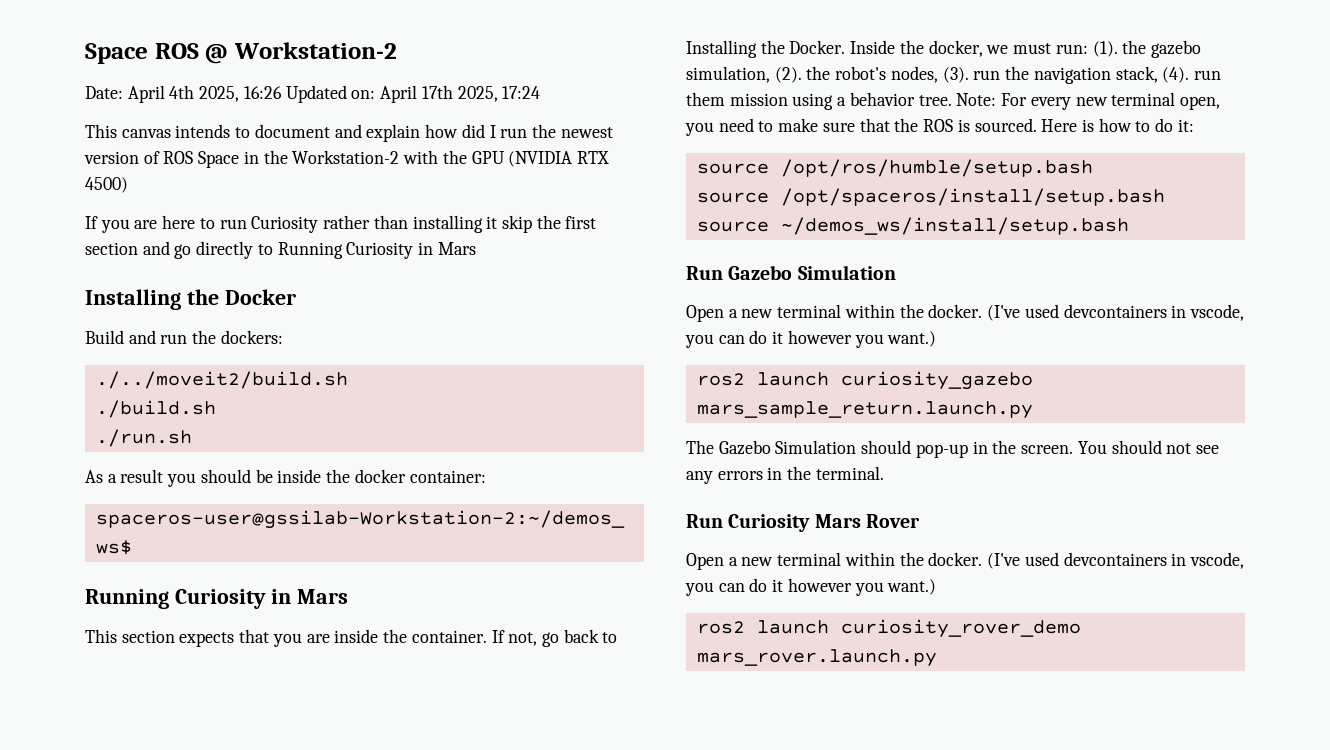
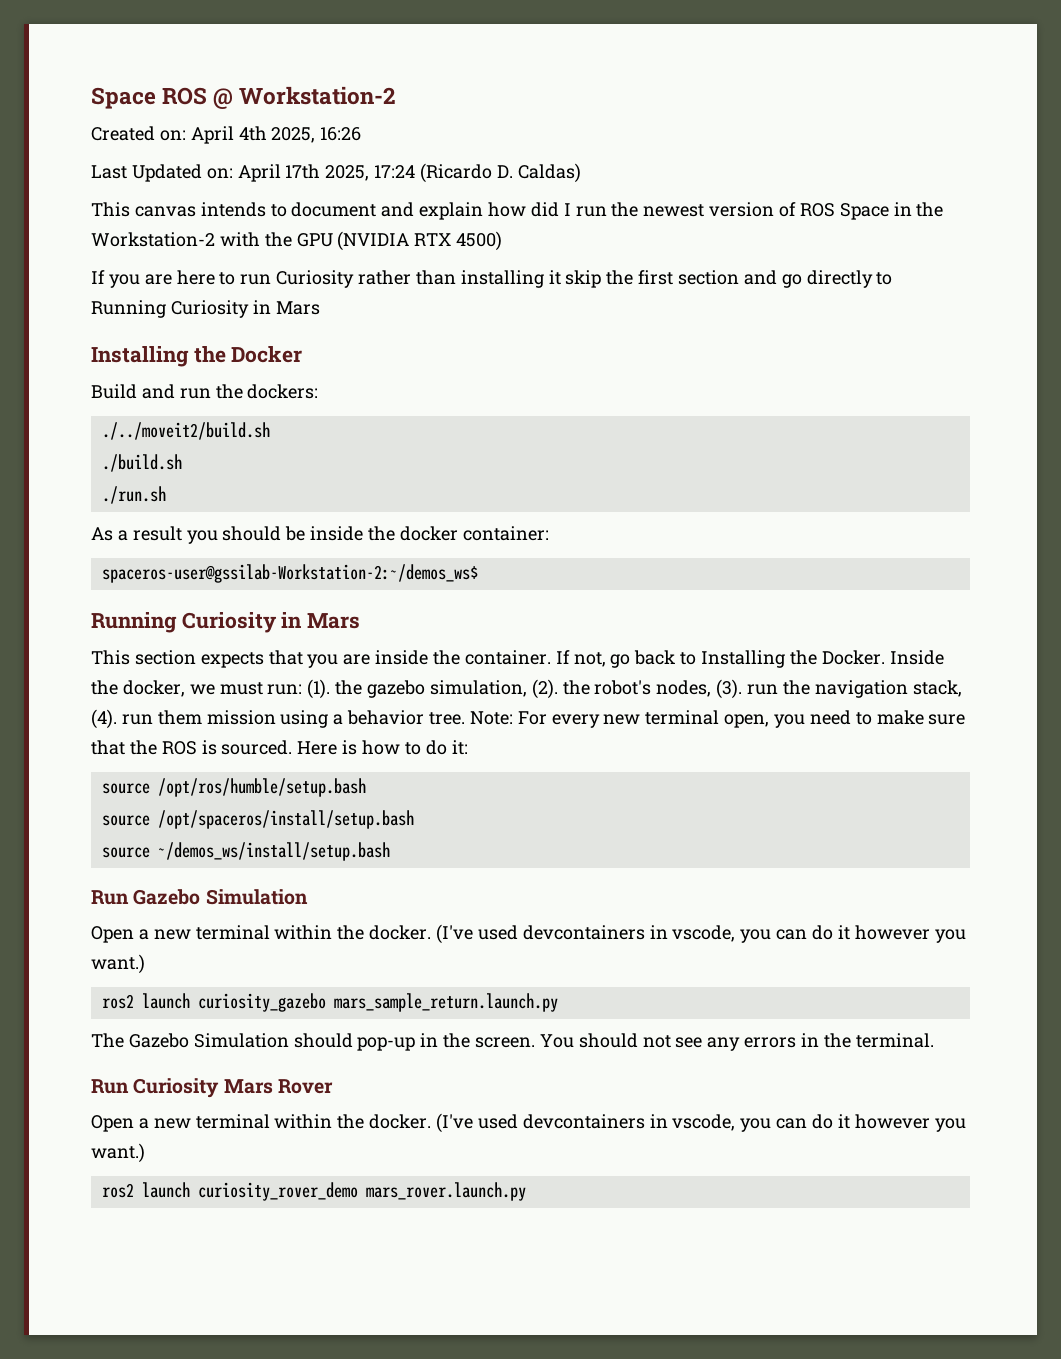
[85,86,123,99] Date: -> [91,126,186,141] Created on:
(282, 92) none -> [91,165,127,179] // Last
(541, 92) none -> [420,163,581,183] (Ricardo D. Caldas)

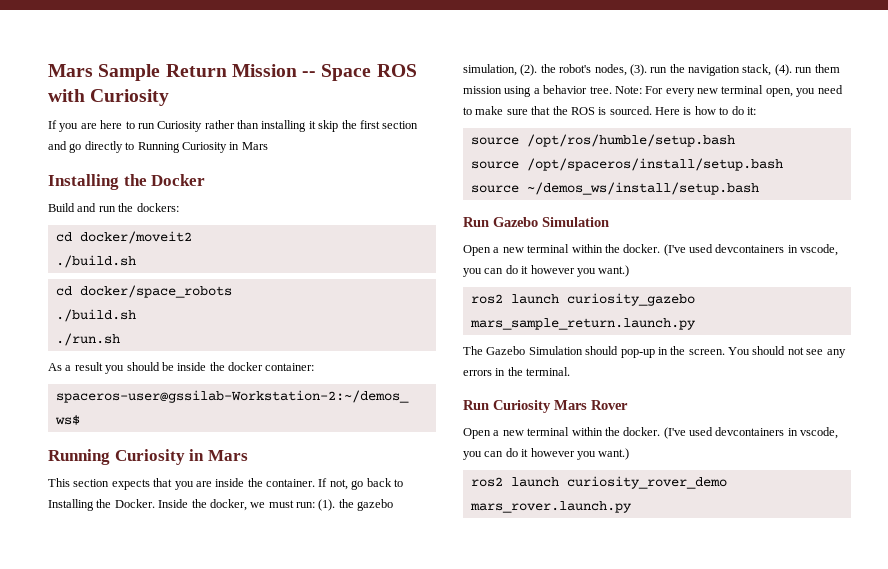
[91,86,396,109] [91,126,362,144] [91,163,581,183] [91,202,944,220] [91,231,503,251] Space ROS @ Workstation-2 // Created on: April 4th 2025, 16:26 // Last Updated on: April 17th 2025, 17:24 (Ricardo D. Caldas) // This canvas intends to document and explain how did I run the newest version of ROS Space in the Workstation-2 with the GPU (NVIDIA RTX 4500) -> [48,64,417,81] [48,89,170,106] Mars Sample Return Mission -- Space ROS with Curiosity
[101,422,270,440] ./../moveit2/build.sh -> [55,231,192,244] [55,255,136,268] [55,285,232,298] cd docker/moveit2 // ./build.sh // cd docker/space_robots

